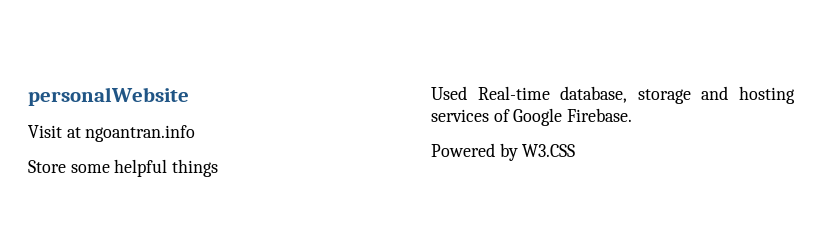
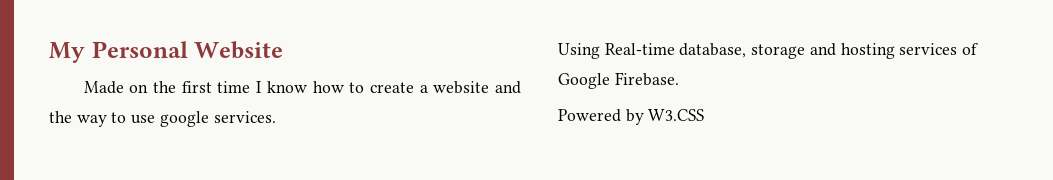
[28,87,189,106] [28,125,196,142] [28,159,219,177] [431,86,467,100] personalWebsite // Visit at ngoantran.info // Store some helpful things // Used -> [49,41,284,63] [83,81,521,94] [49,111,276,127] [558,43,600,59] My Personal Website // Made on the first time I know how to create a website and the way to use google services. // Using

